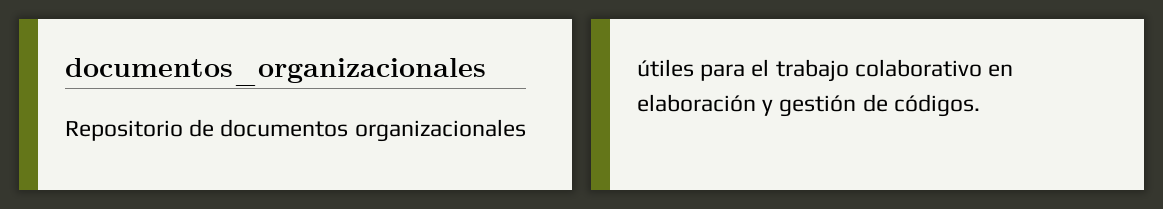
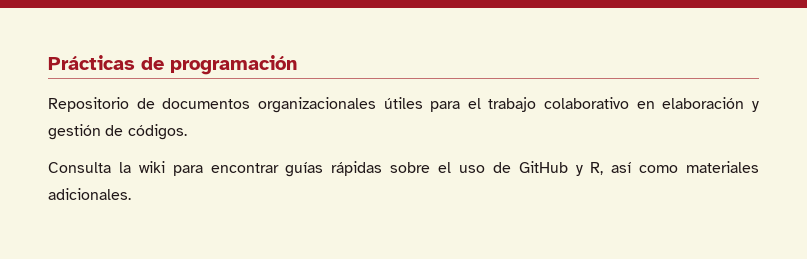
[65,58,486,86] documentos_organizacionales -> [48,55,297,75] Prácticas de programación
(980, 105) none -> [48,161,759,177] [48,188,131,200] // Consulta la wiki para encontrar guías rápidas sobre el uso de GitHub y R, así como materiales adicionales.

